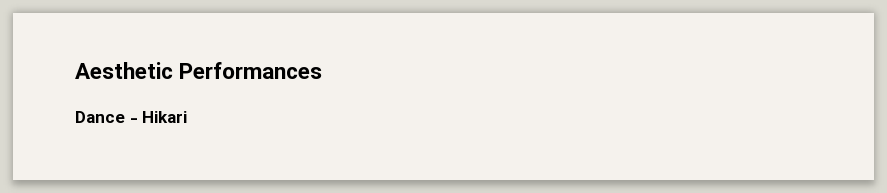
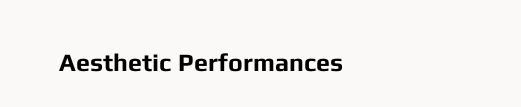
[75,111,188,123] // Dance - Hikari -> (343, 62) none

